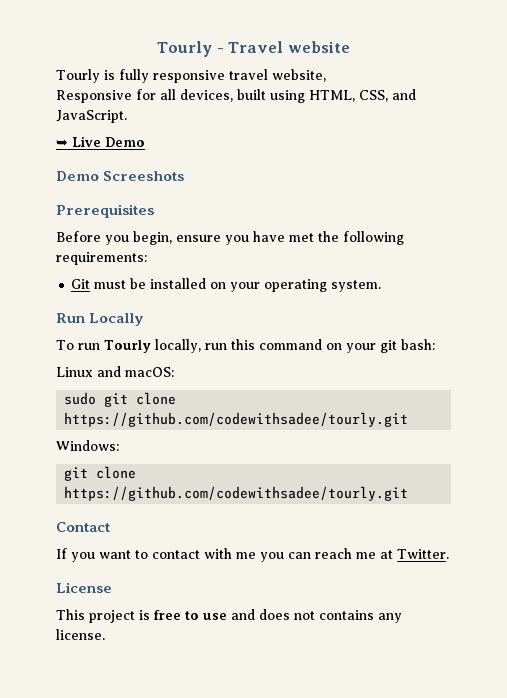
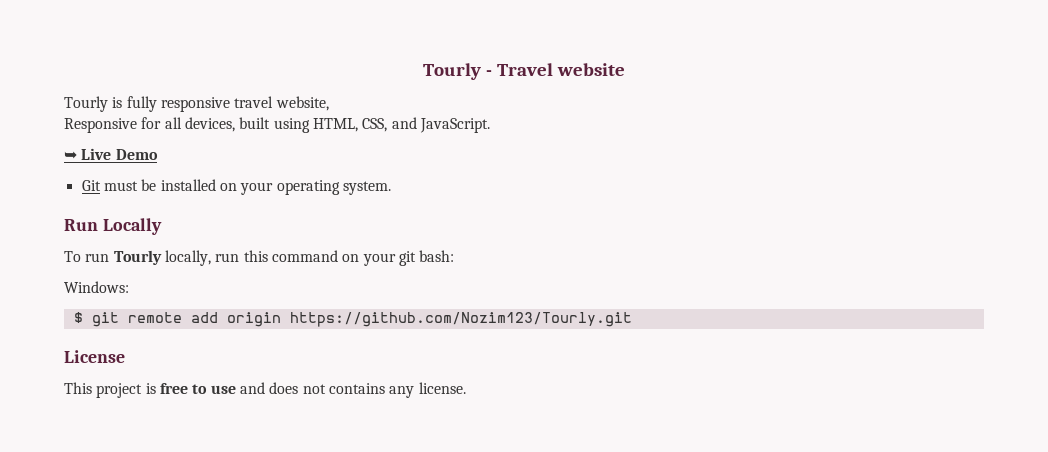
[56,171,185,181] [56,204,154,218] [56,231,404,245] [56,252,147,265] // Demo Screeshots // Prerequisites // Before you begin, ensure you have met the following requirements: -> (158, 154) none
[56,366,174,377] [64,392,177,407] [64,412,409,427] [56,440,119,451] [64,466,137,481] [64,486,409,501] [56,522,110,532] [56,548,449,562] Linux and macOS: // sudo git clone https://github.com/codewithsadee/tourly.git // Windows: // git clone https://github.com/codewithsadee/tourly.git // Contact // If you want to contact with me you can reach me at Twitter. -> [64,281,129,293] [73,312,632,327] Windows: // $ git remote add origin https://github.com/Nozim123/Tourly.git

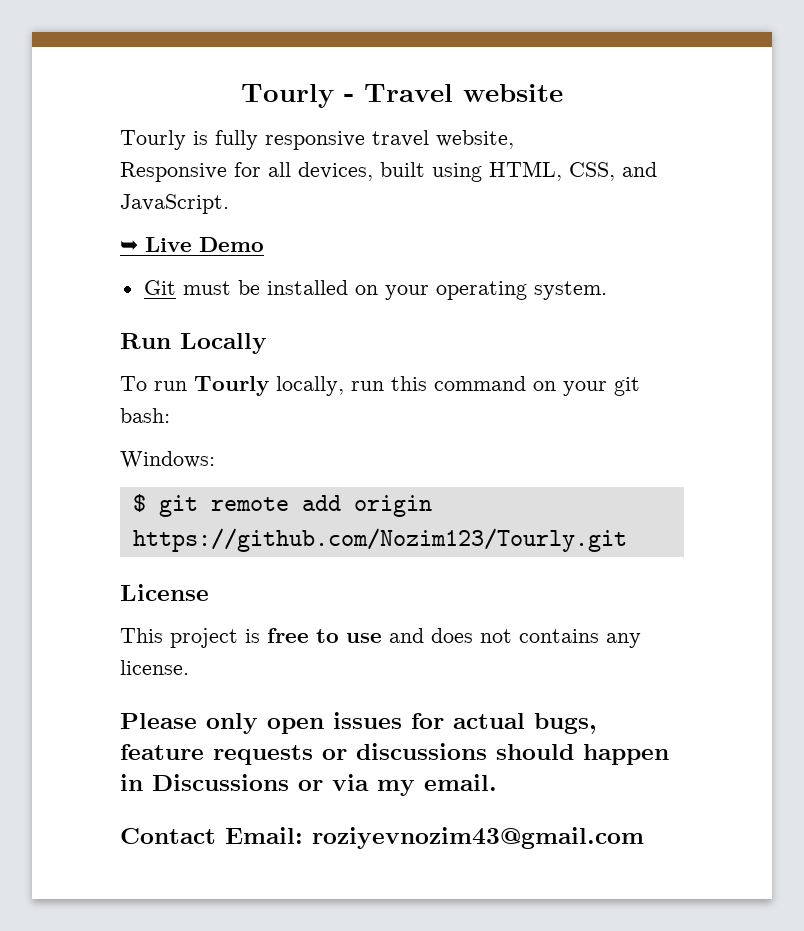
(466, 388) none -> [120,712,597,734] [120,743,669,765] [120,774,497,796] [120,827,644,849] // Please only open issues for actual bugs, feature requests or discussions should happen in Discussions or via my email. // Contact Email: roziyevnozim43@gmail.com

